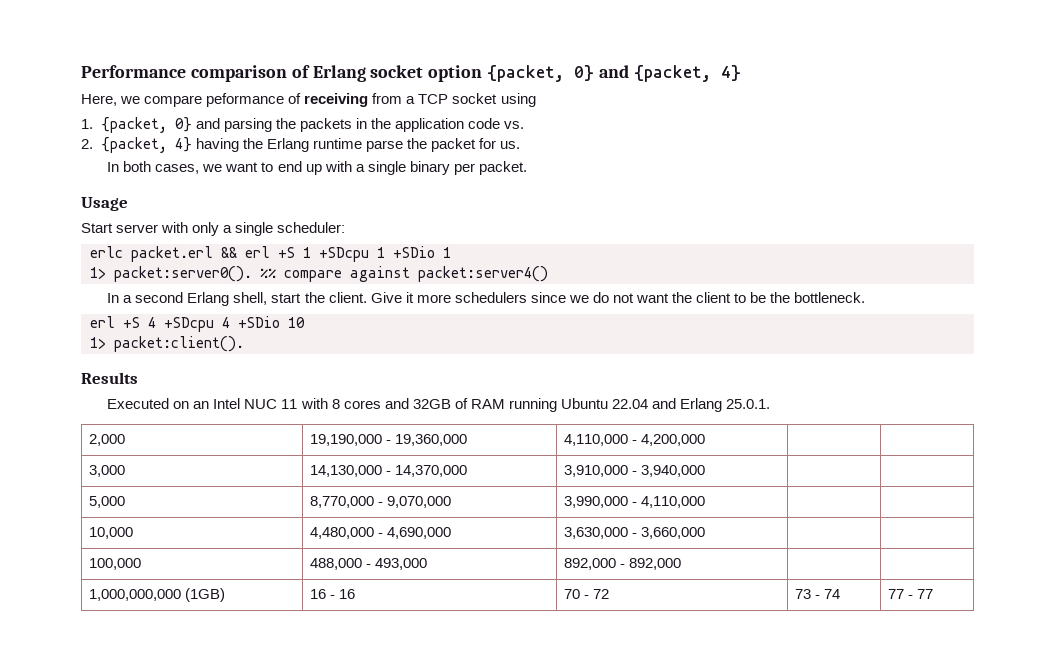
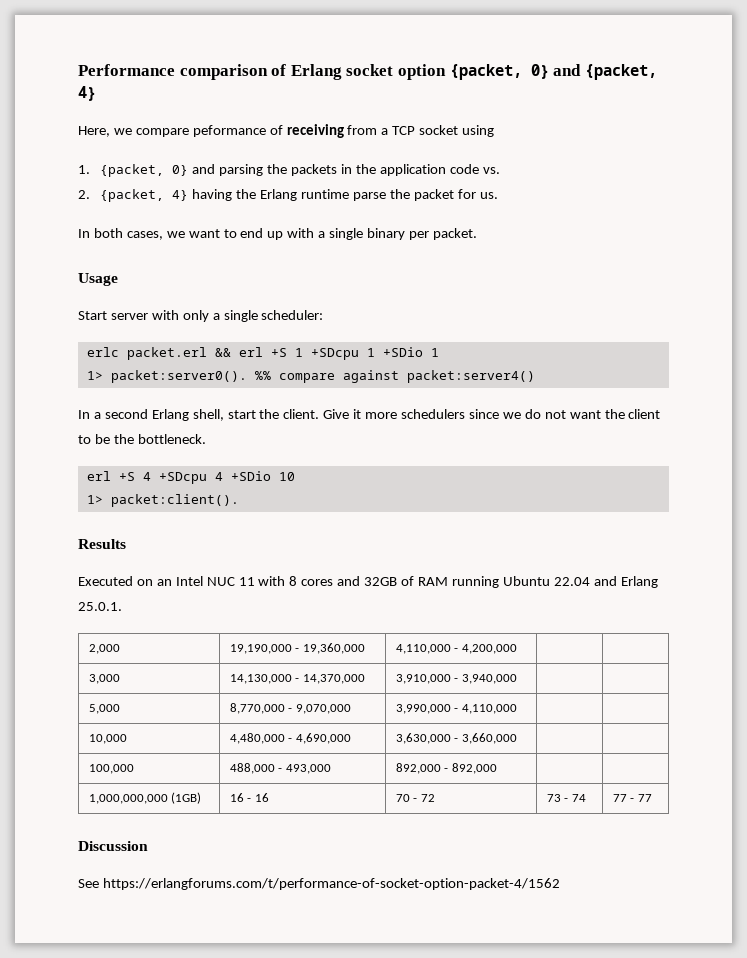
(934, 594) none -> [78,841,148,851] [78,878,560,890] // Discussion // See https://erlangforums.com/t/performance-of-socket-option-packet-4/1562

